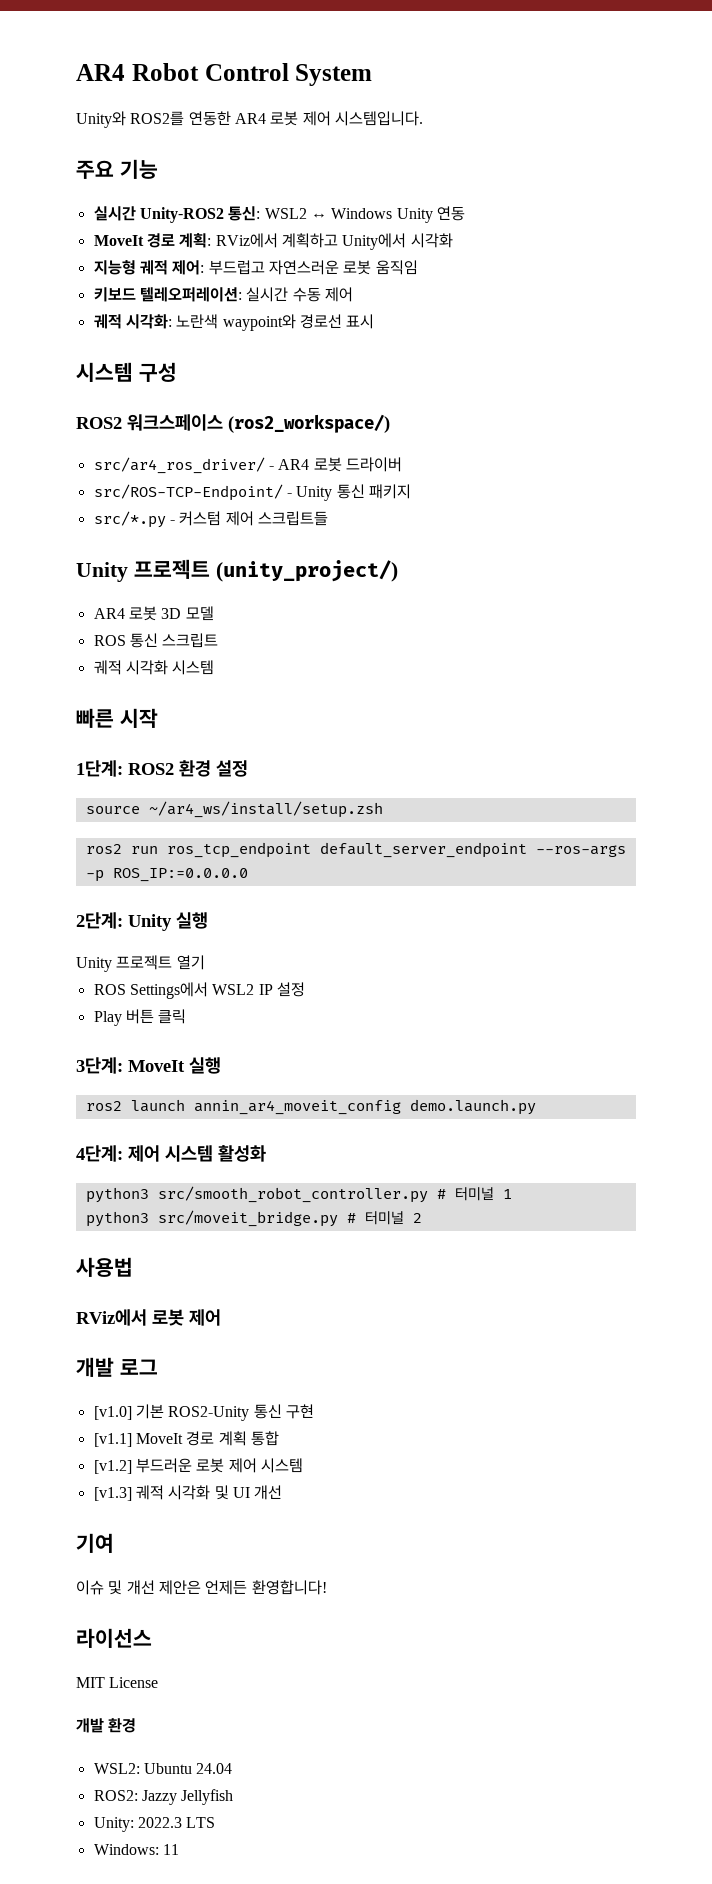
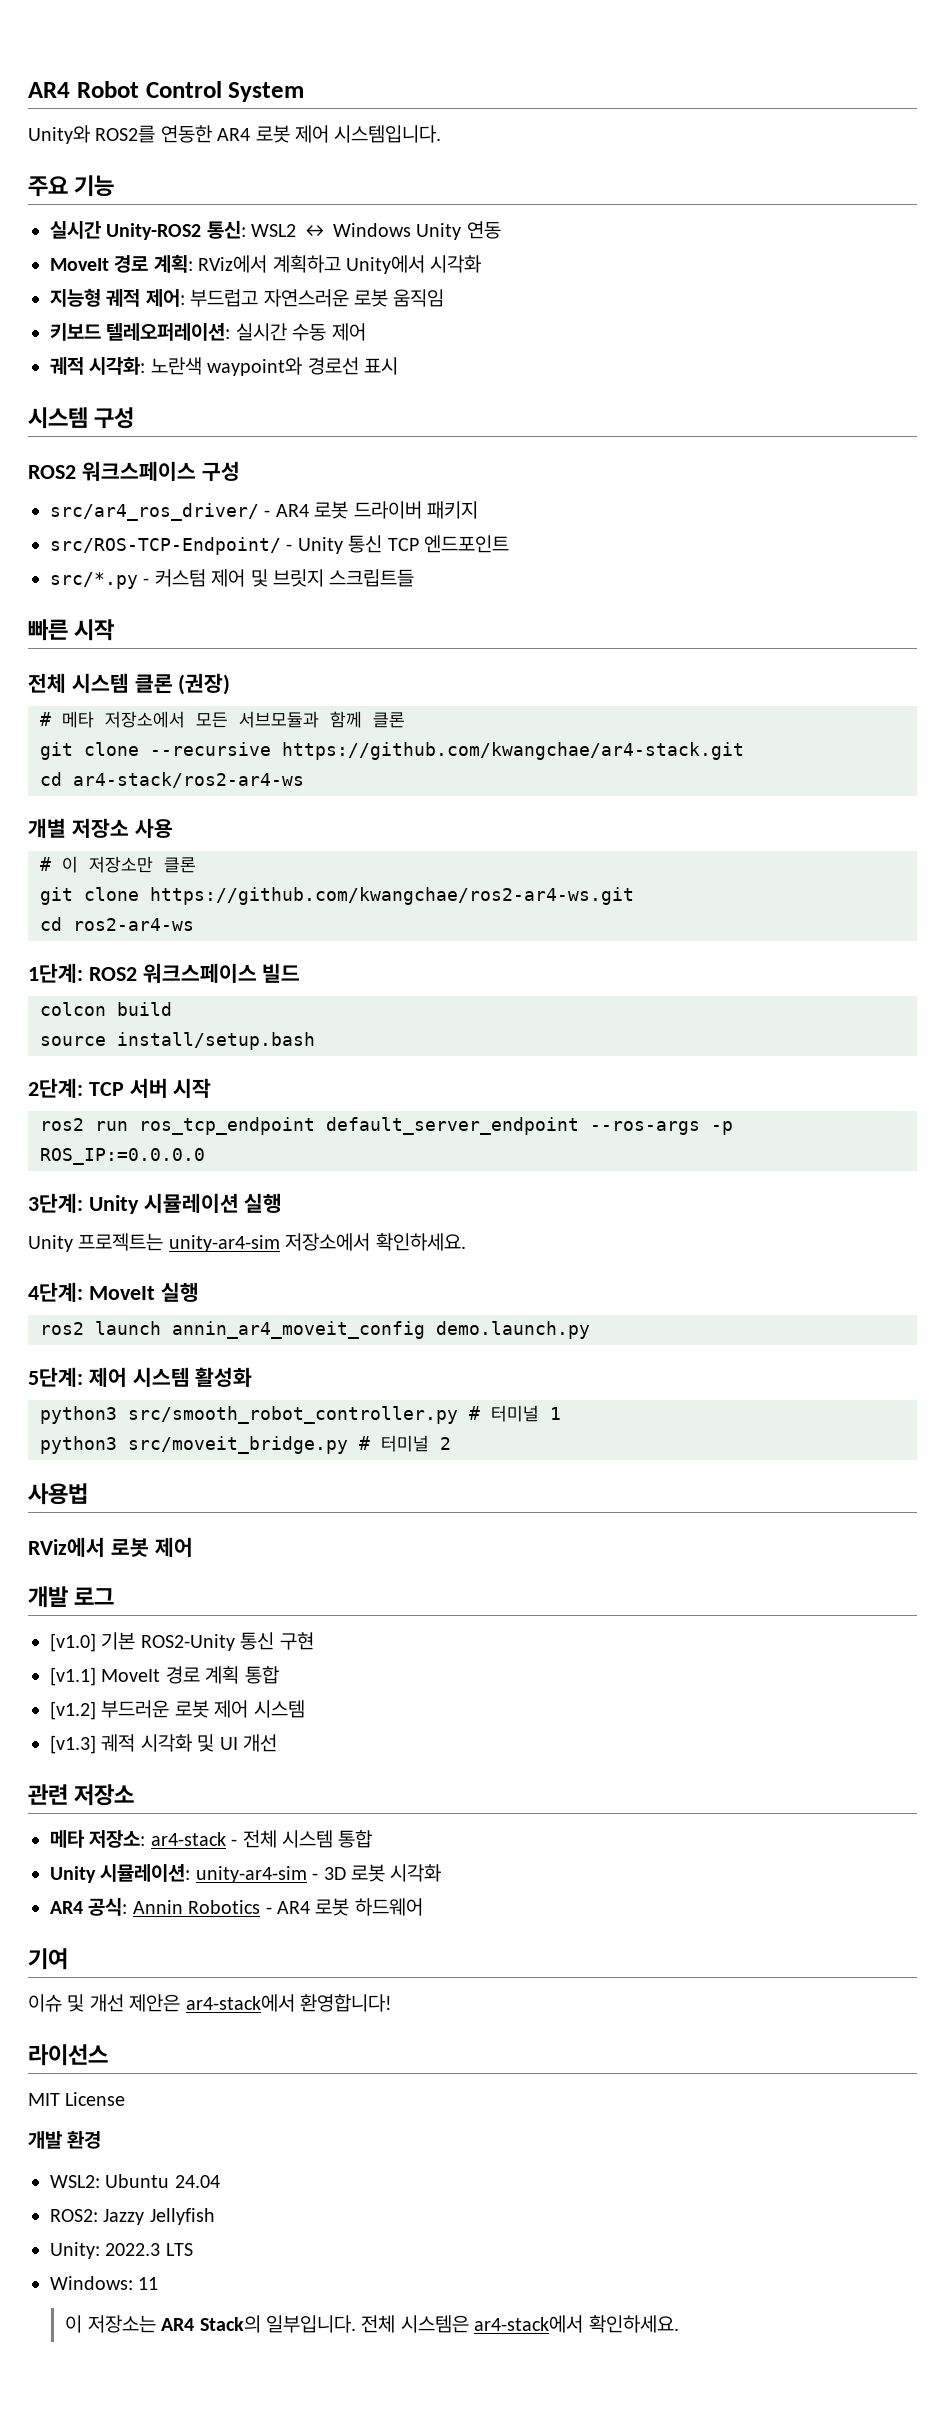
[228,414,390,433] (ros2_workspace/) -> [201,461,240,481] 구성
(402, 464) none -> [426,501,478,519] 패키지
[368,484,411,499] 패키지 -> [387,535,509,553] TCP 엔드포인트
(254, 518) none -> [250,569,324,587] 및 브릿지
[76,559,398,582] [93,606,214,621] [93,633,219,648] [93,660,215,675] [76,708,158,728] [76,760,248,777] [85,801,383,818] Unity 프로젝트 (unity_project/) // AR4 로봇 3D 모델 // ROS 통신 스크립트 // 궤적 시각화 시스템 // 빠른 시작 // 1단계: ROS2 환경 설정 // source ~/ar4_ws/install/setup.zsh -> [28,619,115,641] [28,673,231,695] [40,711,405,728] [40,742,744,760] [40,772,304,788] [28,818,173,838] [40,856,196,873] [40,887,634,905] [40,917,194,931] [28,963,301,983] [40,1002,172,1016] [40,1032,315,1050] [28,1078,212,1098] 빠른 시작 // 전체 시스템 클론 (권장) // # 메타 저장소에서 모든 서브모듈과 함께 클론 // git clone --recursive https://github.com/kwangchae/ar4-stack.git // cd ar4-stack/ros2-ar4-ws // 개별 저장소 사용 // # 이 저장소만 클론 // git clone https://github.com/kwangchae/ros2-ar4-ws.git // cd ros2-ar4-ws // 1단계: ROS2 워크스페이스 빌드 // colcon build // source install/setup.bash // 2단계: TCP 서버 시작
[76,912,172,931] 2단계: Unity -> [28,1193,239,1214] 3단계: Unity 시뮬레이션
[116,955,205,970] [93,982,305,999] [93,1009,187,1026] [76,1057,123,1074] 프로젝트 열기 // ROS Settings에서 WSL2 IP 설정 // Play 버튼 클릭 // 3단계: -> [78,1233,466,1252] [28,1282,83,1302] 프로젝트는 unity-ar4-sim 저장소에서 확인하세요. // 4단계:
[76,1145,123,1162] 4단계: -> [28,1367,83,1387] 5단계:
(283, 1492) none -> [28,1784,135,1806] [50,1830,373,1848] [50,1864,442,1883] [50,1898,423,1916] // 관련 저장소 // 메타 저장소: ar4-stack - 전체 시스템 통합 // Unity 시뮬레이션: unity-ar4-sim - 3D 로봇 시각화 // AR4 공식: Annin Robotics - AR4 로봇 하드웨어
[205,1580,248,1595] 언제든 -> [185,1994,295,2012] ar4-stack에서
(179, 1849) none -> [65,2315,679,2333] // 이 저장소는 AR4 Stack의 일부입니다. 전체 시스템은 ar4-stack에서 확인하세요.

